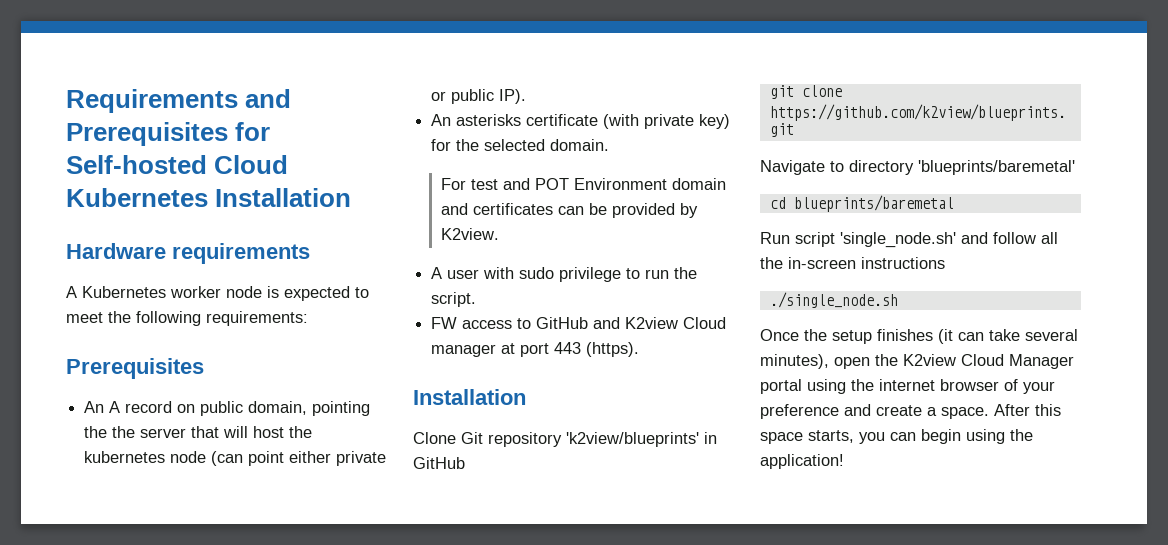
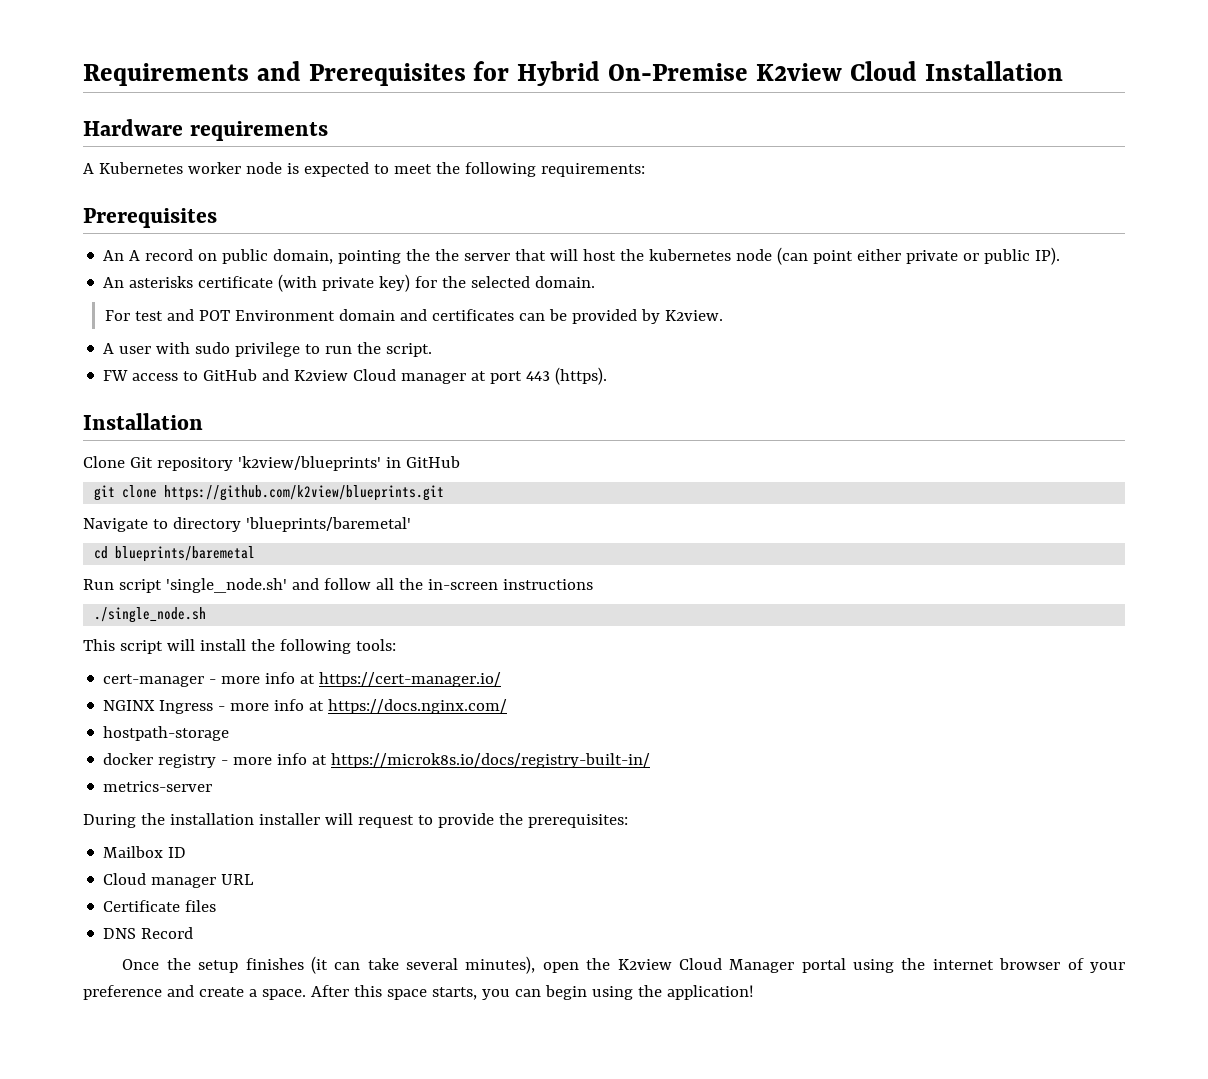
[66,155,289,174] [66,188,208,207] Self-hosted Cloud Kubernetes -> [517,61,917,86] Hybrid On-Premise K2view Cloud
(898, 300) none -> [83,639,396,654] [103,672,502,687] [103,699,508,714] [103,726,230,741] [103,753,651,768] [103,781,213,792] [83,813,628,828] [103,846,187,858] [103,873,255,888] [103,900,217,912] [103,927,194,939] // This script will install the following tools: // cert-manager - more info at https://cert-manager.io/ // NGINX Ingress - more info at https://docs.nginx.com/ // hostpath-storage // docker registry - more info at https://microk8s.io/docs/registry-built-in/ // metrics-server // During the installation installer will request to provide the prerequisites: // Mailbox ID // Cloud manager URL // Certificate files // DNS Record

